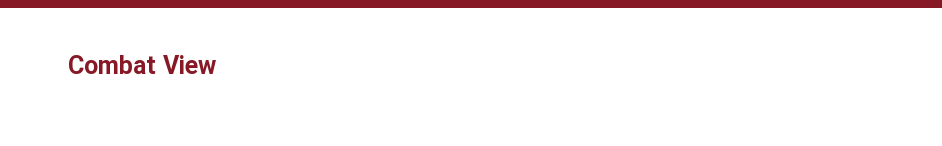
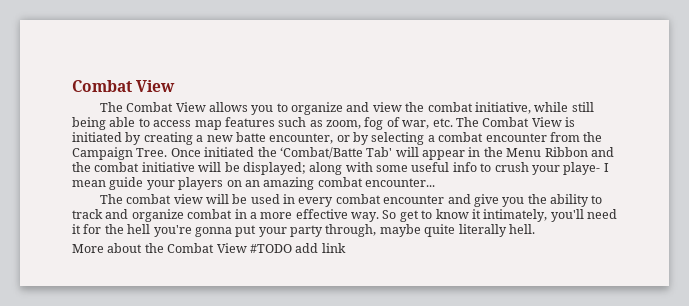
[68,55,216,74] Combat View -> [72,80,176,92] [99,102,594,115] [72,117,575,130] [72,132,603,145] [72,147,614,160] [72,162,609,175] [72,177,435,190] [99,194,603,207] [72,209,617,222] [72,224,535,237] [72,243,346,253] Combat View // The Combat View allows you to organize and view the combat initiative, while still being able to access map features such as zoom, fog of war, etc. The Combat View is initiated by creating a new batte encounter, or by selecting a combat encounter from the Campaign Tree. Once initiated the ‘Combat/Batte Tab' will appear in the Menu Ribbon and the combat initiative will be displayed; along with some useful info to crush your playe- I mean guide your players on an amazing combat encounter... // The combat view will be used in every combat encounter and give you the ability to track and organize combat in a more effective way. So get to know it intimately, you'll need it for the hell you're gonna put your party through, maybe quite literally hell. // More about the Combat View #TODO add link

